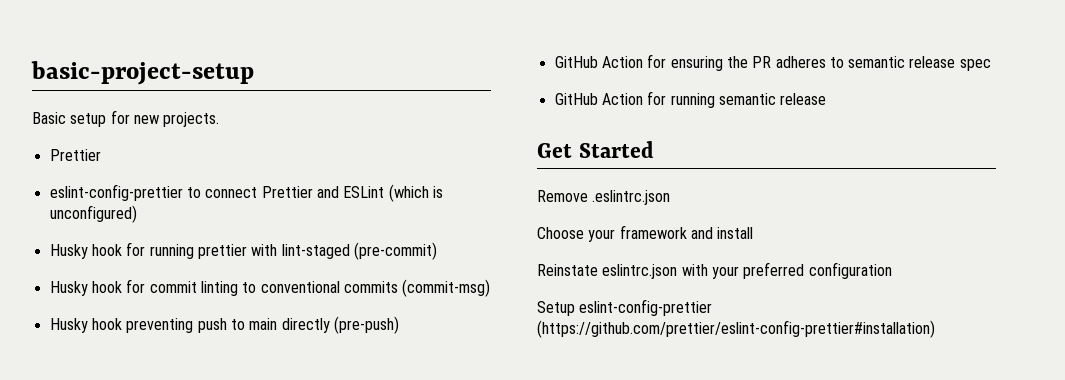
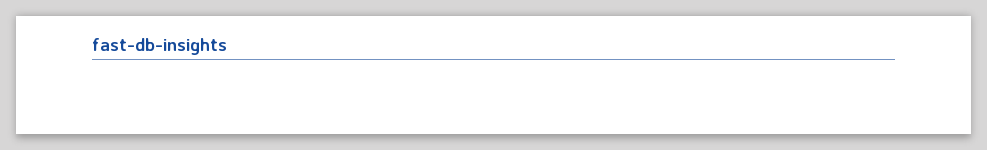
[31,61,254,85] [32,110,220,127] [49,149,101,161] [49,184,443,202] [49,205,137,223] [49,242,437,260] [49,279,491,297] [49,316,399,334] [554,54,991,71] [554,91,827,108] [537,141,654,158] [537,190,671,205] [537,225,754,242] [537,262,892,279] [537,299,713,316] [537,320,935,338] basic-project-setup // Basic setup for new projects. // Prettier // eslint-config-prettier to connect Prettier and ESLint (which is unconfigured) // Husky hook for running prettier with lint-staged (pre-commit) // Husky hook for commit linting to conventional commits (commit-msg) // Husky hook preventing push to main directly (pre-push) // GitHub Action for ensuring the PR adheres to semantic release spec // GitHub Action for running semantic release // Get Started // Remove .eslintrc.json // Choose your framework and install // Reinstate eslintrc.json with your preferred configuration // Setup eslint-config-prettier (https://github.com/prettier/eslint-config-prettier#installation) -> [92,38,227,55] fast-db-insights

